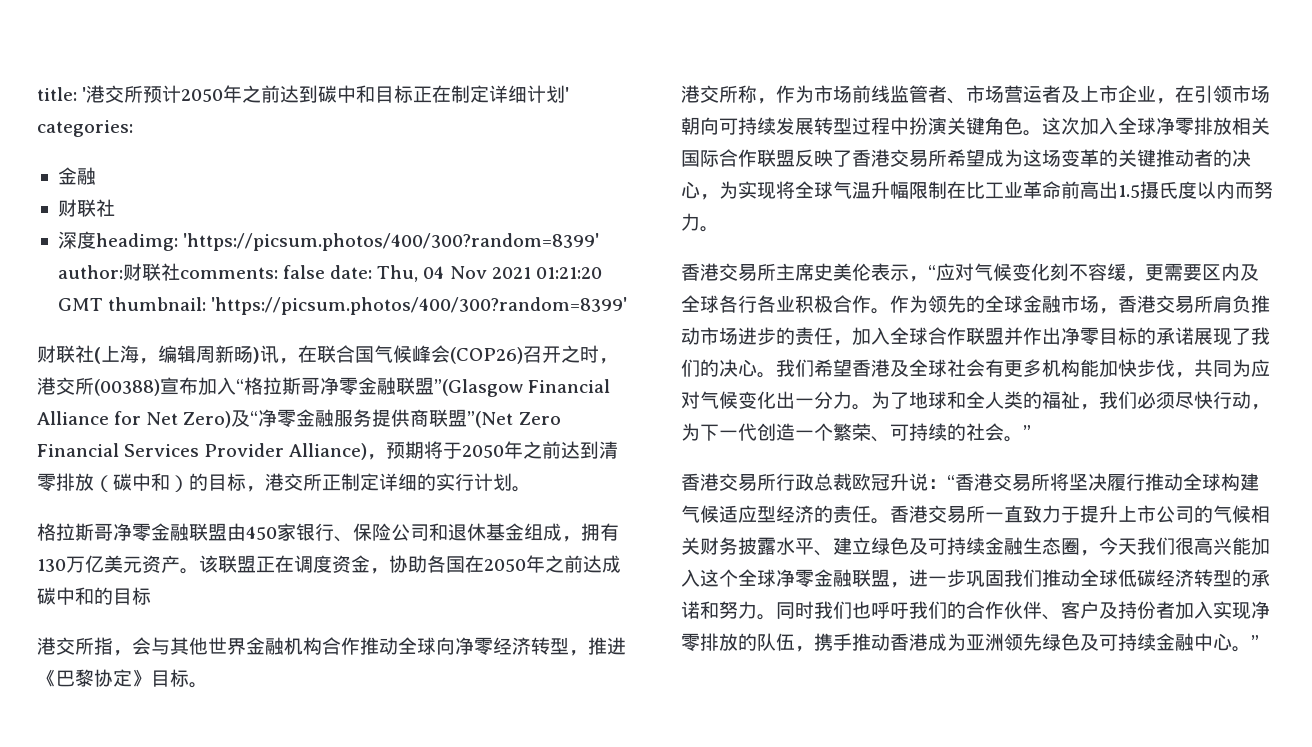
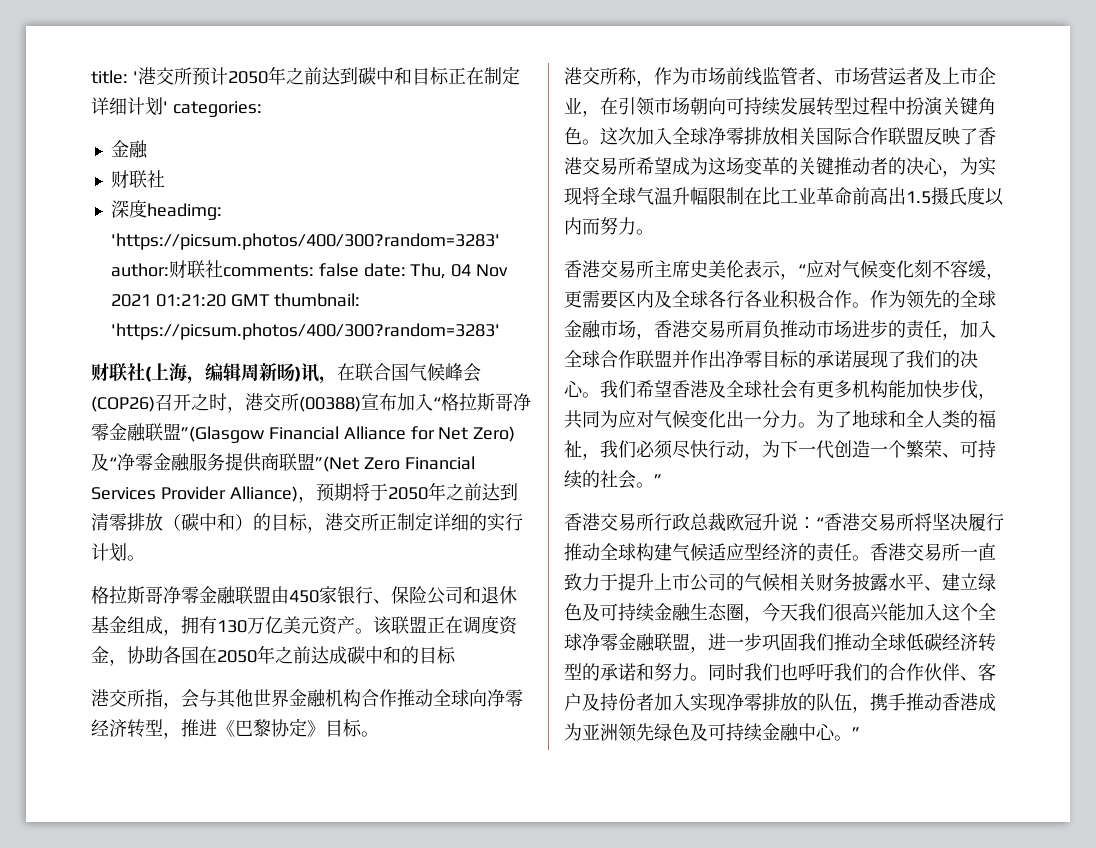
[183,233,600,251] 'https://picsum.photos/400/300?random=8399' -> [110,233,500,250] 'https://picsum.photos/400/300?random=3283'
[211,297,628,315] 'https://picsum.photos/400/300?random=8399' -> [110,323,500,340] 'https://picsum.photos/400/300?random=3283'

